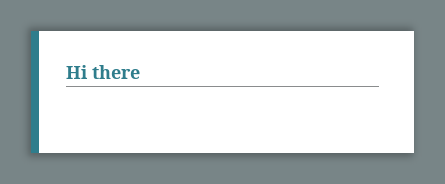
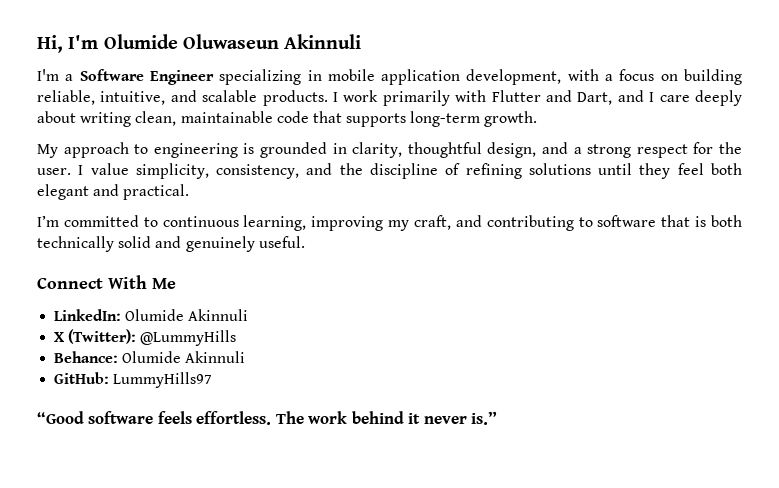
[66,65,140,79] Hi there -> [37,34,362,53] [37,69,742,85] [37,90,742,106] [37,111,538,127] [37,142,743,158] [37,163,743,179] [37,184,190,200] [37,215,742,231] [37,236,305,252] [37,275,176,289] [54,309,249,321] [54,329,237,346] [54,351,246,363] [54,372,213,388] [37,411,498,425] Hi, I'm Olumide Oluwaseun Akinnuli // I'm a Software Engineer specializing in mobile application development, with a focus on building reliable, intuitive, and scalable products. I work primarily with Flutter and Dart, and I care deeply about writing clean, maintainable code that supports long-term growth. // My approach to engineering is grounded in clarity, thoughtful design, and a strong respect for the user. I value simplicity, consistency, and the discipline of refining solutions until they feel both elegant and practical. // I’m committed to continuous learning, improving my craft, and contributing to software that is both technically solid and genuinely useful. // Connect With Me // LinkedIn: Olumide Akinnuli // X (Twitter): @LummyHills // Behance: Olumide Akinnuli // GitHub: LummyHills97 // “Good software feels effortless. The work behind it never is.”

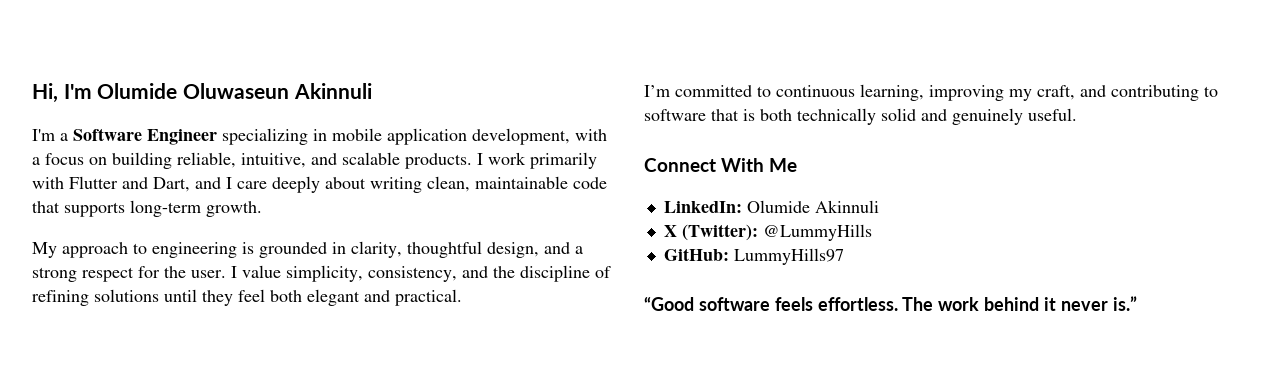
[54,351,246,363] // Behance: Olumide Akinnuli -> (872, 232) none

